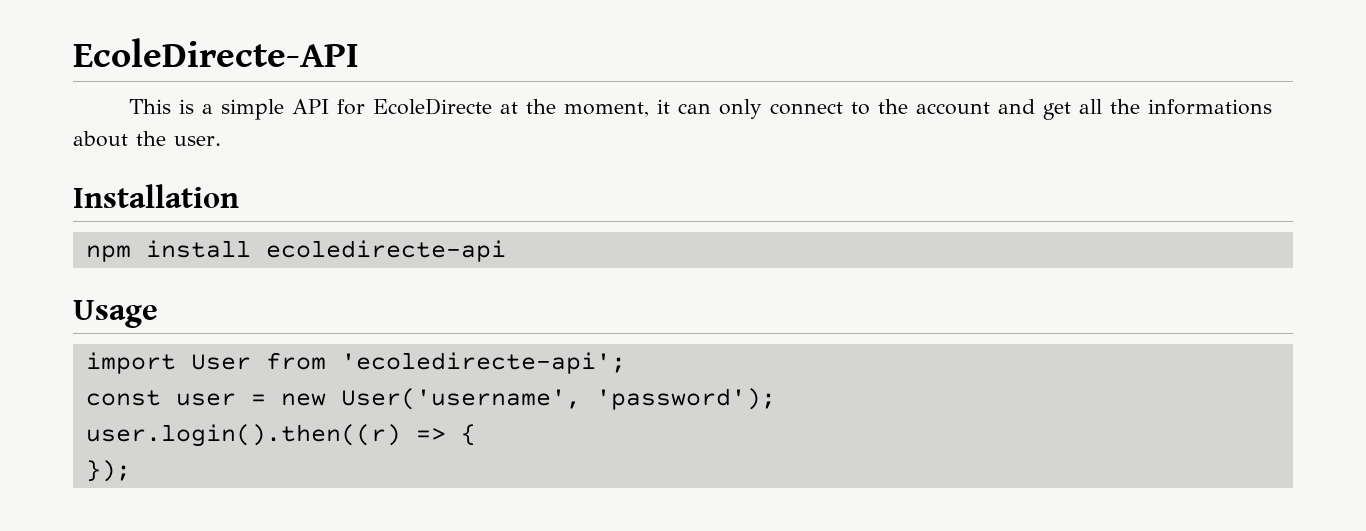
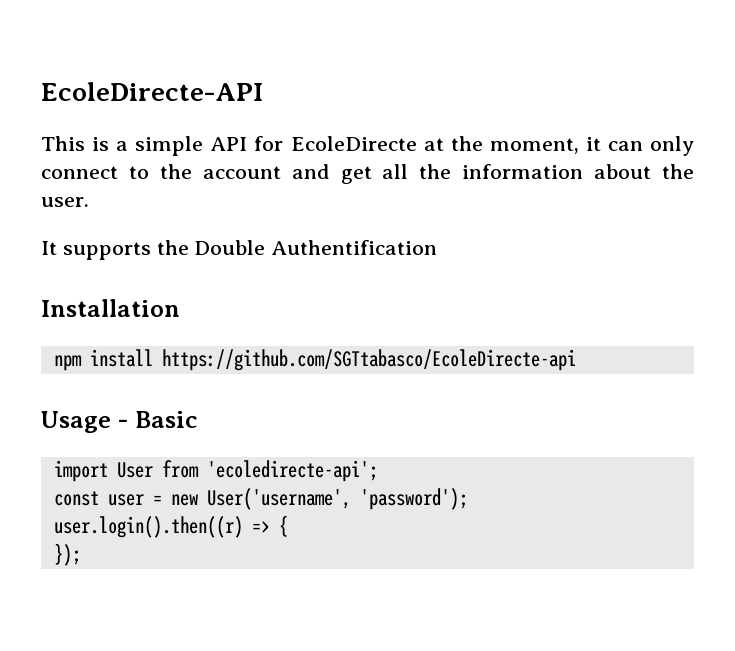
[1147,99,1272,115] informations -> [462,164,584,179] information
(221, 141) none -> [41,240,438,260] // It supports the Double Authentification
[265,240,506,262] ecoledirecte-api -> [161,349,576,371] https://github.com/SGTtabasco/EcoleDirecte-api
(158, 314) none -> [117,411,197,428] - Basic

